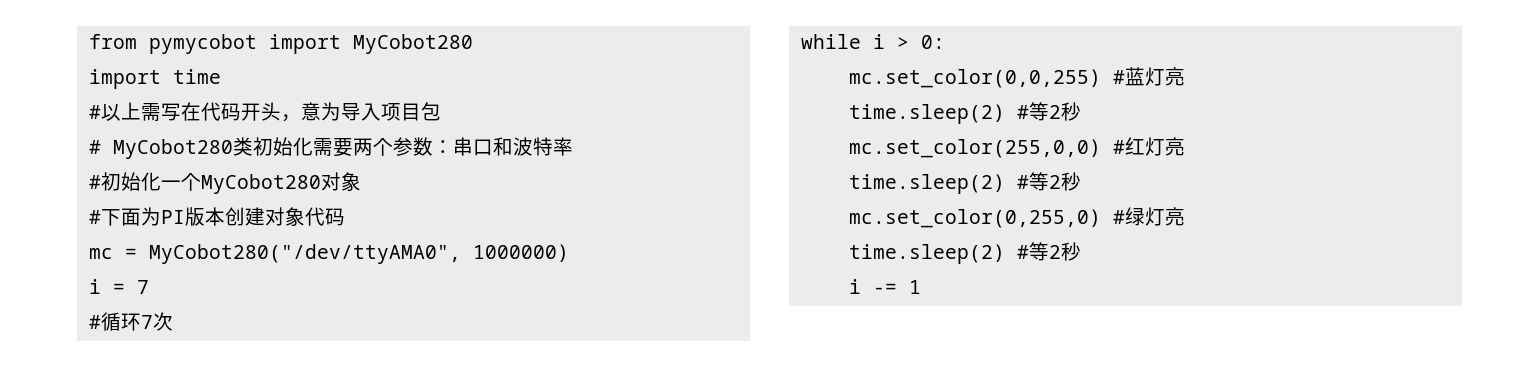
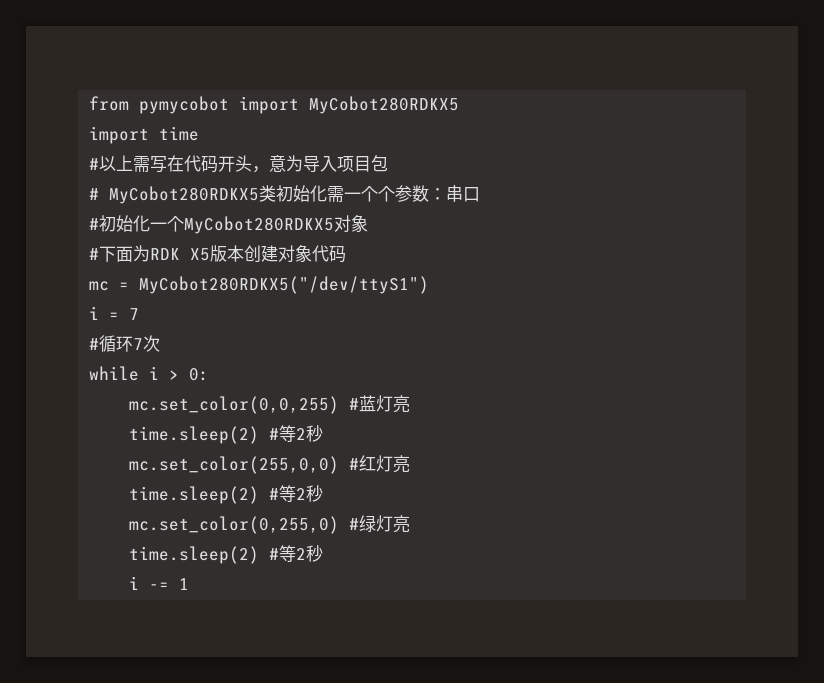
[353,34,473,54] MyCobot280 -> [308,96,459,114] MyCobot280RDKX5
[113,139,233,159] MyCobot280 -> [108,186,259,204] MyCobot280RDKX5
[333,138,373,157] 要两 -> [343,186,378,202] 一个
[493,137,573,156] 和波特率 -> (480, 194) none
[201,174,321,194] MyCobot280 -> [183,216,334,234] MyCobot280RDKX5
[161,210,185,224] PI -> [149,248,210,261] RDK X5
[149,244,569,264] MyCobot280("/dev/ttyAMA0", 1000000) -> [138,276,429,294] MyCobot280RDKX5("/dev/ttyS1")

